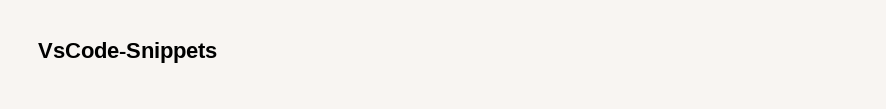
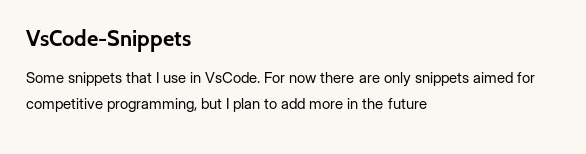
(217, 52) none -> [26,72,535,87] [26,98,427,112] // Some snippets that I use in VsCode. For now there are only snippets aimed for competitive programming, but I plan to add more in the future

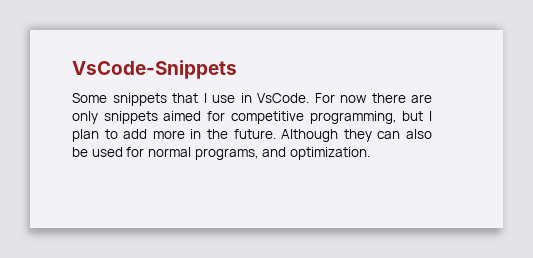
[387,98,427,109] future -> [233,129,433,142] [72,147,370,160] future. Although they can also be used for normal programs, and optimization.

